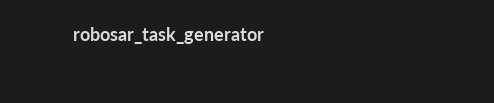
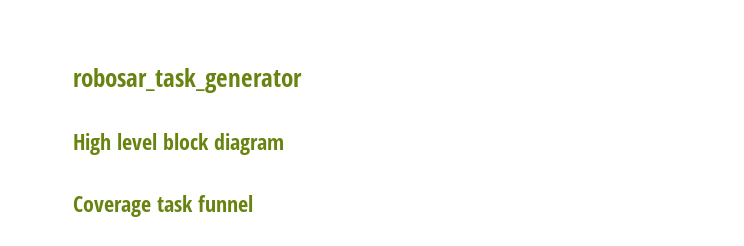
(264, 35) none -> [73,133,284,155] [73,195,253,217] // High level block diagram // Coverage task funnel

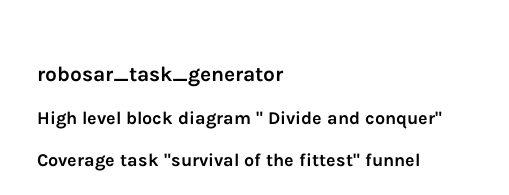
[73,195,193,217] // Coverage task -> [256,111,442,129] [37,153,360,171] " Divide and conquer" // Coverage task "survival of the fittest"

